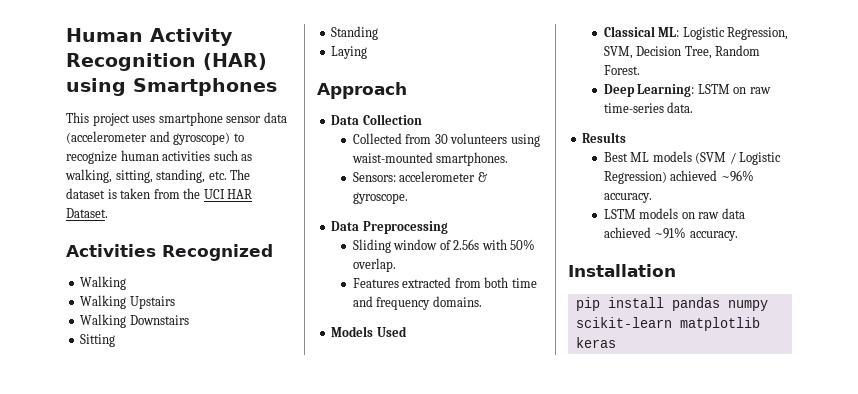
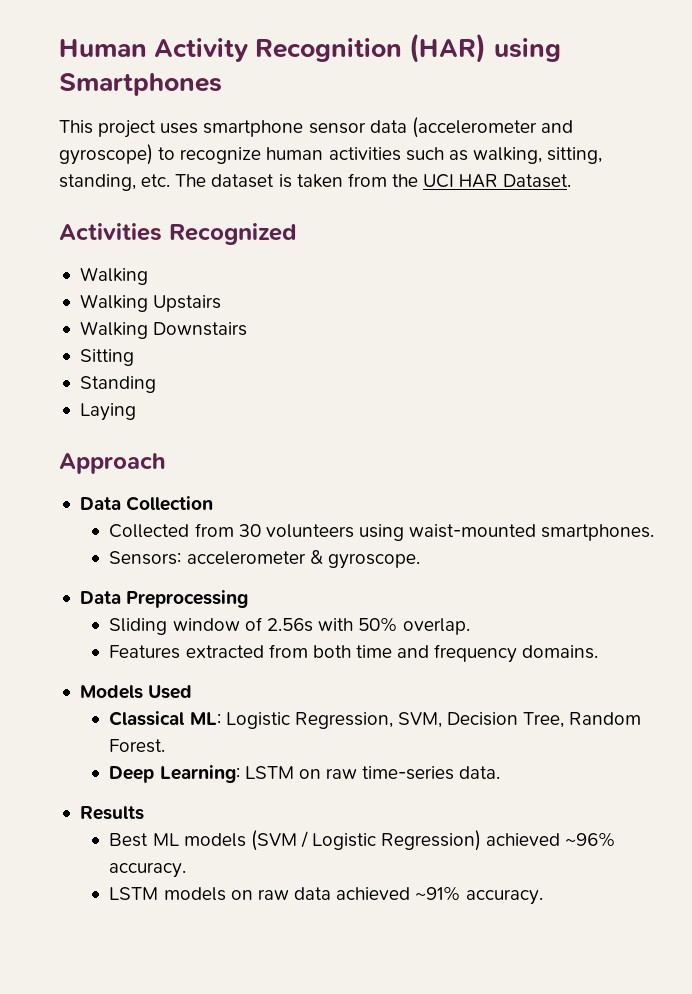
[568,264,676,277] [575,297,768,311] [575,317,760,331] [575,337,616,348] // Installation // pip install pandas numpy scikit-learn matplotlib keras -> (544, 897) none

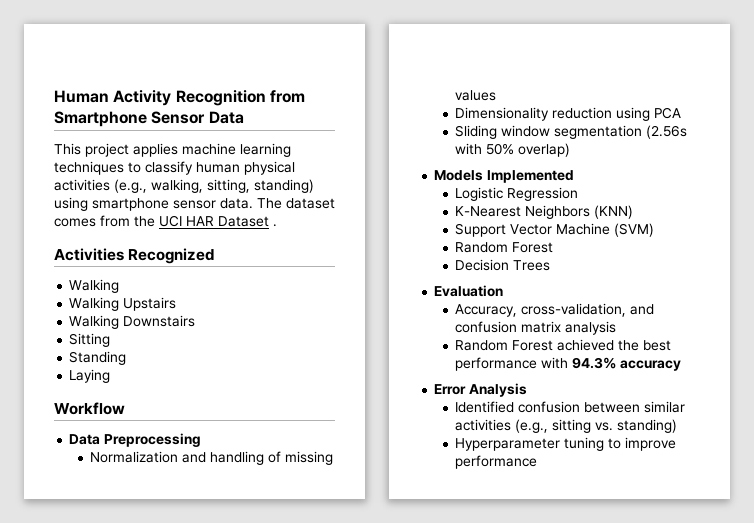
[409,33,561,63] [59,73,222,96] [59,117,573,138] [59,144,603,165] [59,174,343,191] (HAR) using Smartphones // This project uses smartphone sensor data (accelerometer and gyroscope) to recognize human activities such as walking, sitting, standing, etc. The dataset is taken -> [269,90,305,103] [54,111,244,127] [54,143,291,157] [54,161,295,175] [54,179,314,193] [54,197,335,211] [54,218,96,227] from Smartphone Sensor Data // This project applies machine learning techniques to classify human physical activities (e.g., walking, sitting, standing) using smartphone sensor data. The dataset comes
[503,174,572,188] Dataset. -> [218,216,277,227] Dataset .
[59,453,165,474] [79,496,214,511] [109,523,655,541] [109,550,420,569] [79,590,249,608] [109,617,471,635] [109,644,599,663] [79,685,193,699] [109,711,642,729] [109,739,166,753] [109,765,501,783] [79,806,144,820] [109,830,617,851] [109,862,187,878] [109,886,544,905] Approach // Data Collection // Collected from 30 volunteers using waist-mounted smartphones. // Sensors: accelerometer & gyroscope. // Data Preprocessing // Sliding window of 2.56s with 50% overlap. // Features extracted from both time and frequency domains. // Models Used // Classical ML: Logistic Regression, SVM, Decision Tree, Random Forest. // Deep Learning: LSTM on raw time-series data. // Results // Best ML models (SVM / Logistic Regression) achieved ~96% accuracy. // LSTM models on raw data achieved ~91% accuracy. -> [54,402,125,415] [69,433,202,447] [90,451,334,465] [455,90,497,101] [455,107,682,121] [455,125,688,139] [455,143,571,157] [434,170,575,183] [455,187,579,201] [455,205,634,219] [455,223,655,237] [455,242,554,253] [455,259,551,271] [434,285,504,297] [455,303,655,317] [455,321,617,335] [455,339,672,351] [455,357,682,371] [434,383,528,397] [455,401,686,413] [455,419,678,433] [455,437,677,451] [455,455,538,469] Workflow // Data Preprocessing // Normalization and handling of missing values // Dimensionality reduction using PCA // Sliding window segmentation (2.56s with 50% overlap) // Models Implemented // Logistic Regression // K-Nearest Neighbors (KNN) // Support Vector Machine (SVM) // Random Forest // Decision Trees // Evaluation // Accuracy, cross-validation, and confusion matrix analysis // Random Forest achieved the best performance with 94.3% accuracy // Error Analysis // Identified confusion between similar activities (e.g., sitting vs. standing) // Hyperparameter tuning to improve performance

